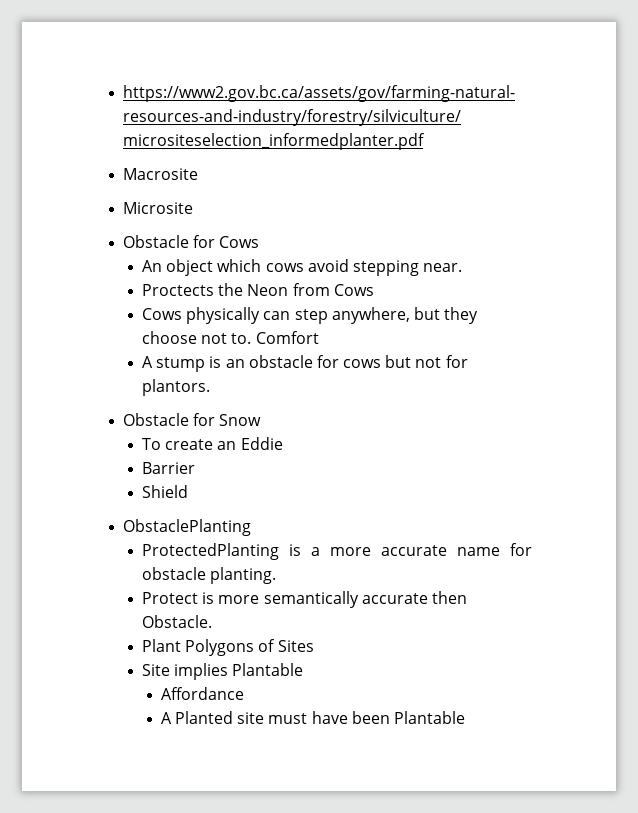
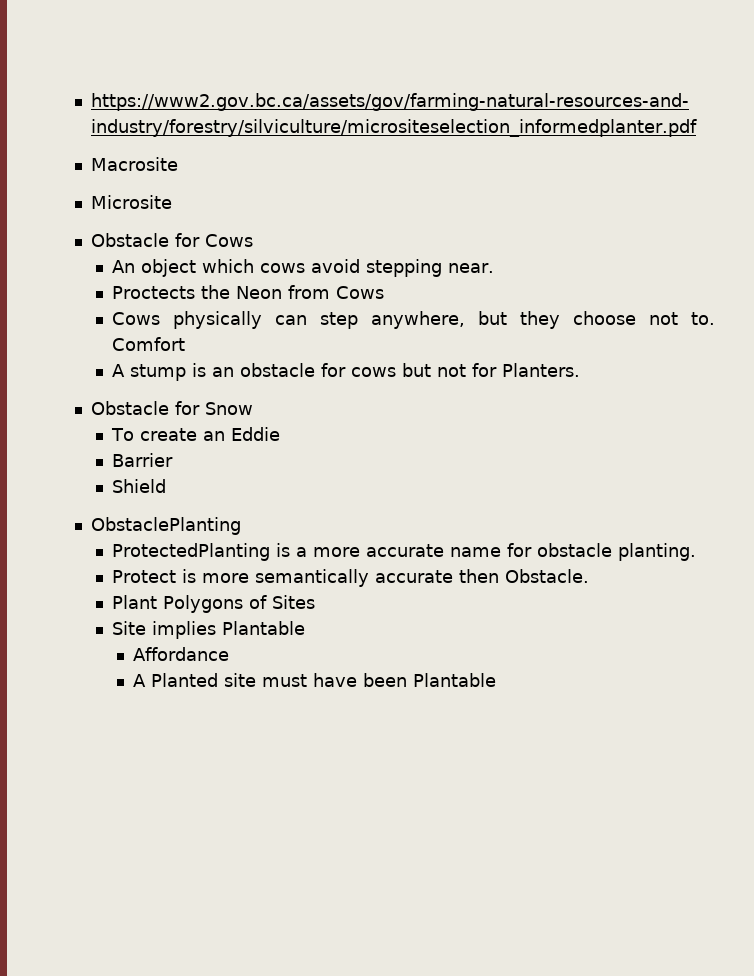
[141,379,210,396] plantors. -> [502,363,581,377] Planters.

